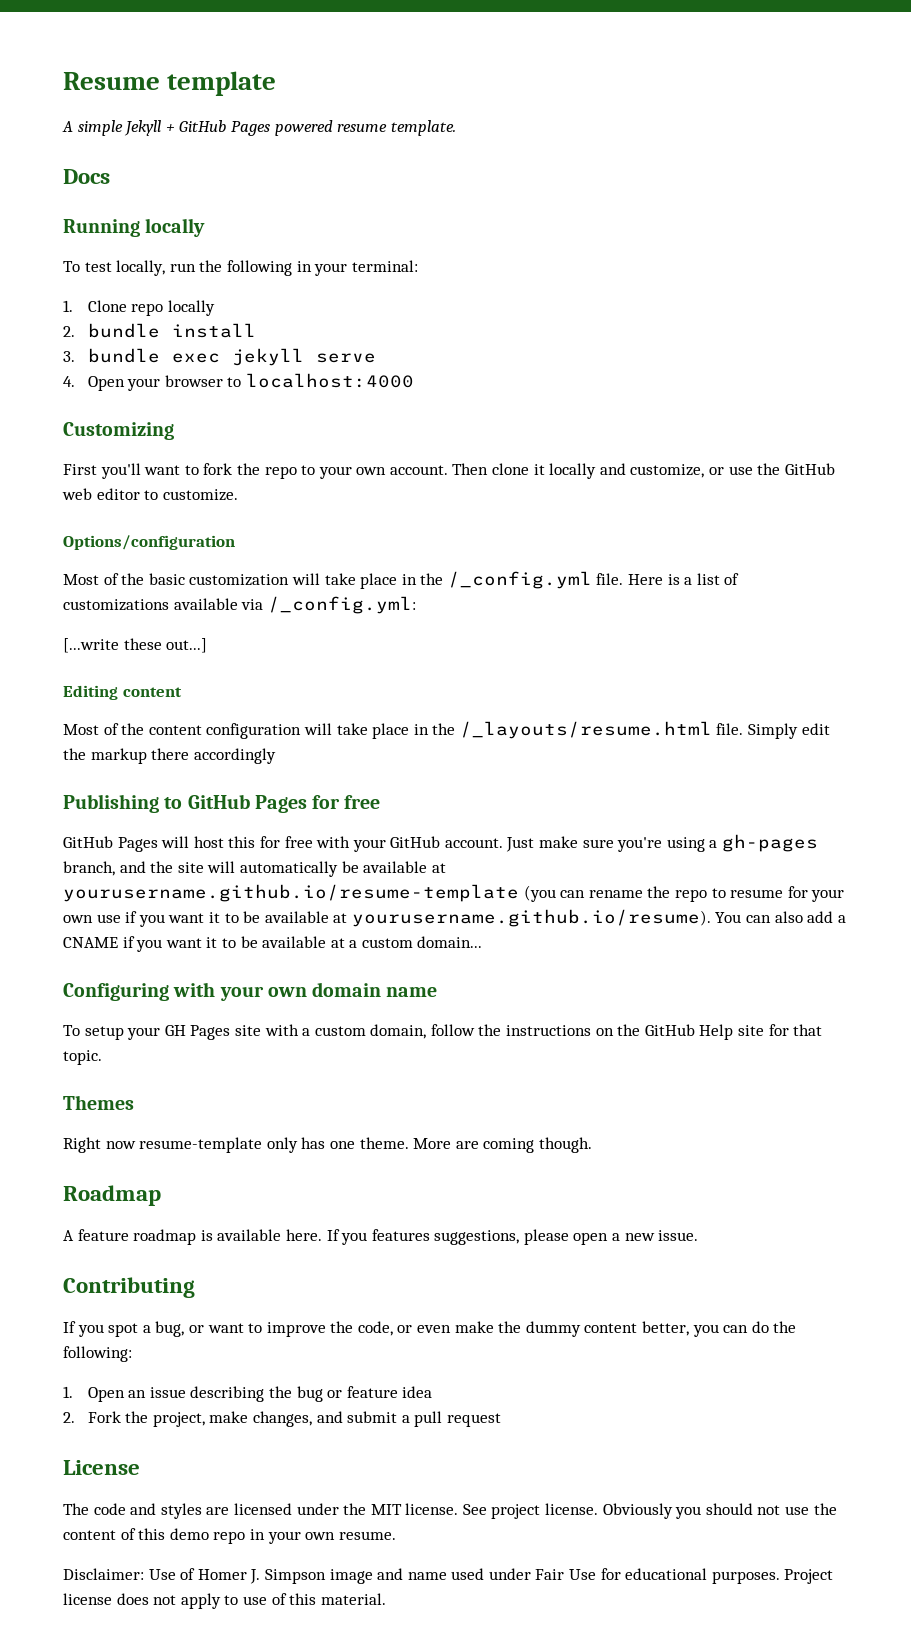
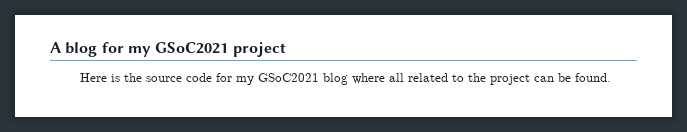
[63,71,277,96] [62,120,456,136] [63,169,110,184] [63,218,206,237] [63,260,418,276] [63,300,215,316] [63,323,256,338] [63,348,376,366] [63,373,415,391] [63,422,174,440] [63,463,835,479] [62,488,238,501] [63,535,235,550] [63,571,740,589] [63,596,416,614] [63,638,208,653] [63,685,182,700] [63,721,830,739] [63,748,276,764] [63,794,381,813] [63,834,819,852] [63,861,446,877] [63,884,845,902] [63,909,846,927] [63,936,483,952] [63,982,438,1001] [63,1024,823,1040] [63,1050,102,1065] [63,1095,134,1110] [63,1137,592,1153] [63,1185,161,1206] [63,1229,699,1245] [63,1277,195,1298] [63,1321,797,1337] [63,1346,132,1362] [63,1386,433,1402] [63,1411,502,1427] [63,1460,140,1475] [63,1503,837,1519] [63,1528,396,1544] [63,1568,834,1584] [63,1593,386,1609] Resume template // A simple Jekyll + GitHub Pages powered resume template. // Docs // Running locally // To test locally, run the following in your terminal: // 1. Clone repo locally // 2. bundle install // 3. bundle exec jekyll serve // 4. Open your browser to localhost:4000 // Customizing // First you'll want to fork the repo to your own account. Then clone it locally and customize, or use the GitHub web editor to customize. // Options/configuration // Most of the basic customization will take place in the /_config.yml file. Here is a list of customizations available via /_config.yml: // [...write these out...] // Editing content // Most of the content configuration will take place in the /_layouts/resume.html file. Simply edit the markup there accordingly // Publishing to GitHub Pages for free // GitHub Pages will host this for free with your GitHub account. Just make sure you're using a gh-pages branch, and the site will automatically be available at yourusername.github.io/resume-template (you can rename the repo to resume for your own use if you want it to be available at yourusername.github.io/resume). You can also add a CNAME if you want it to be available at a custom domain... // Configuring with your own domain name // To setup your GH Pages site with a custom domain, follow the instructions on the GitHub Help site for that topic. // Themes // Right now resume-template only has one theme. More are coming though. // Roadmap // A feature roadmap is available here. If you features suggestions, please open a new issue. // Contributing // If you spot a bug, or want to improve the code, or even make the dummy content better, you can do the following: // 1. Open an issue describing the bug or feature idea // 2. Fork the project, make changes, and submit a pull request // License // The code and styles are licensed under the MIT license. See project license. Obviously you should not use the content of this demo repo in your own resume. // Disclaimer: Use of Homer J. Simpson image and name used under Fair Use for educational purposes. Project license does not apply to use of this material. -> [50,42,286,57] [80,73,612,85] A blog for my GSoC2021 project // Here is the source code for my GSoC2021 blog where all related to the project can be found.

